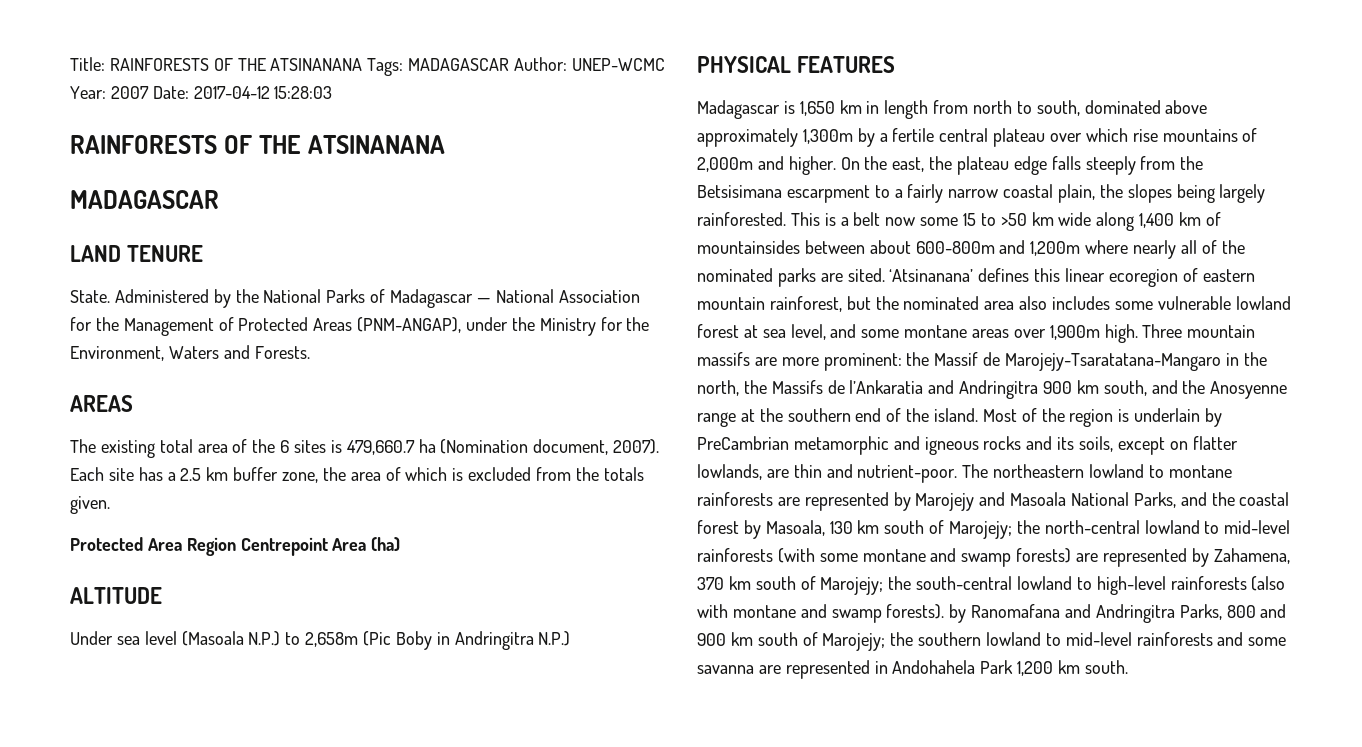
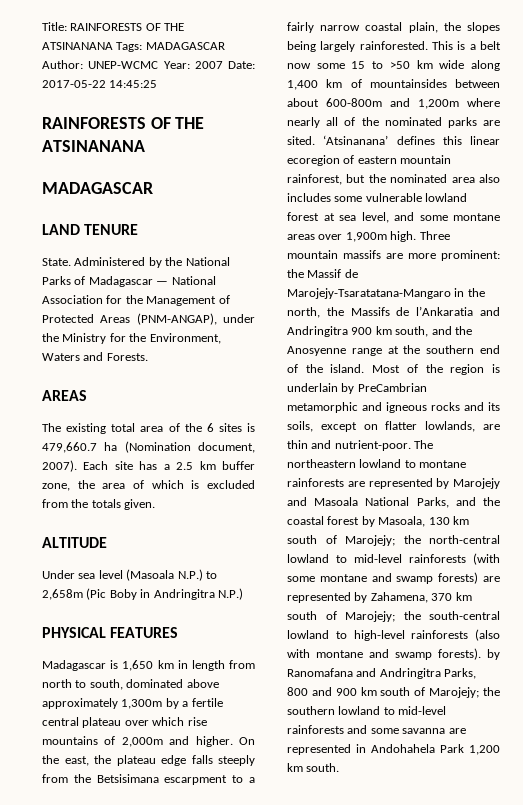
[193,86,333,99] 2017-04-12 15:28:03 -> [42,80,158,88] 2017-05-22 14:45:25
[70,537,401,556] // Protected Area Region Centrepoint Area (ha) -> (156, 504) none

